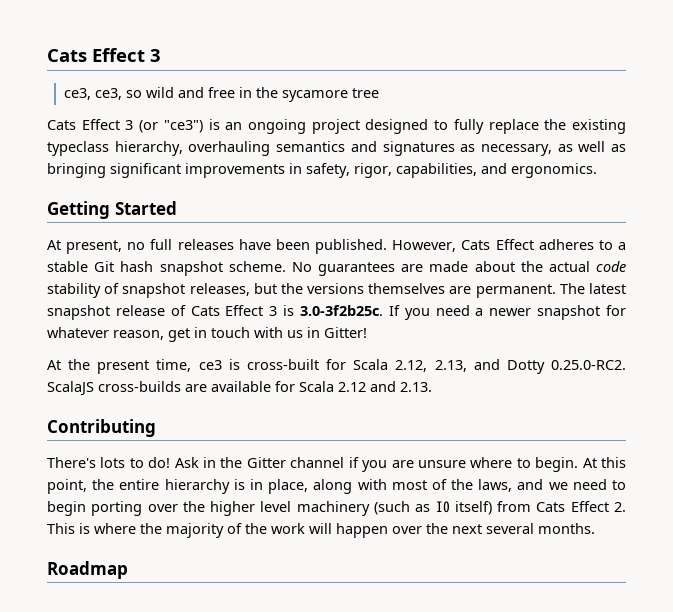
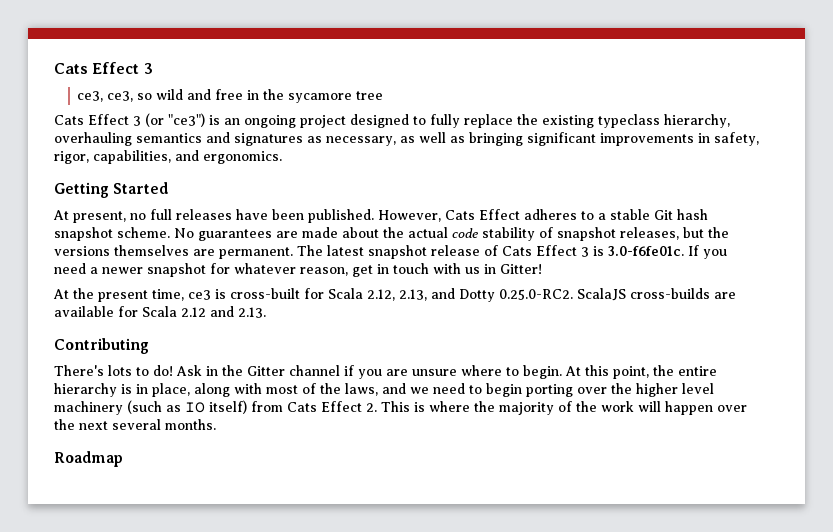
[300,305,383,316] 3.0-3f2b25c. -> [608,246,684,256] 3.0-f6fe01c.

